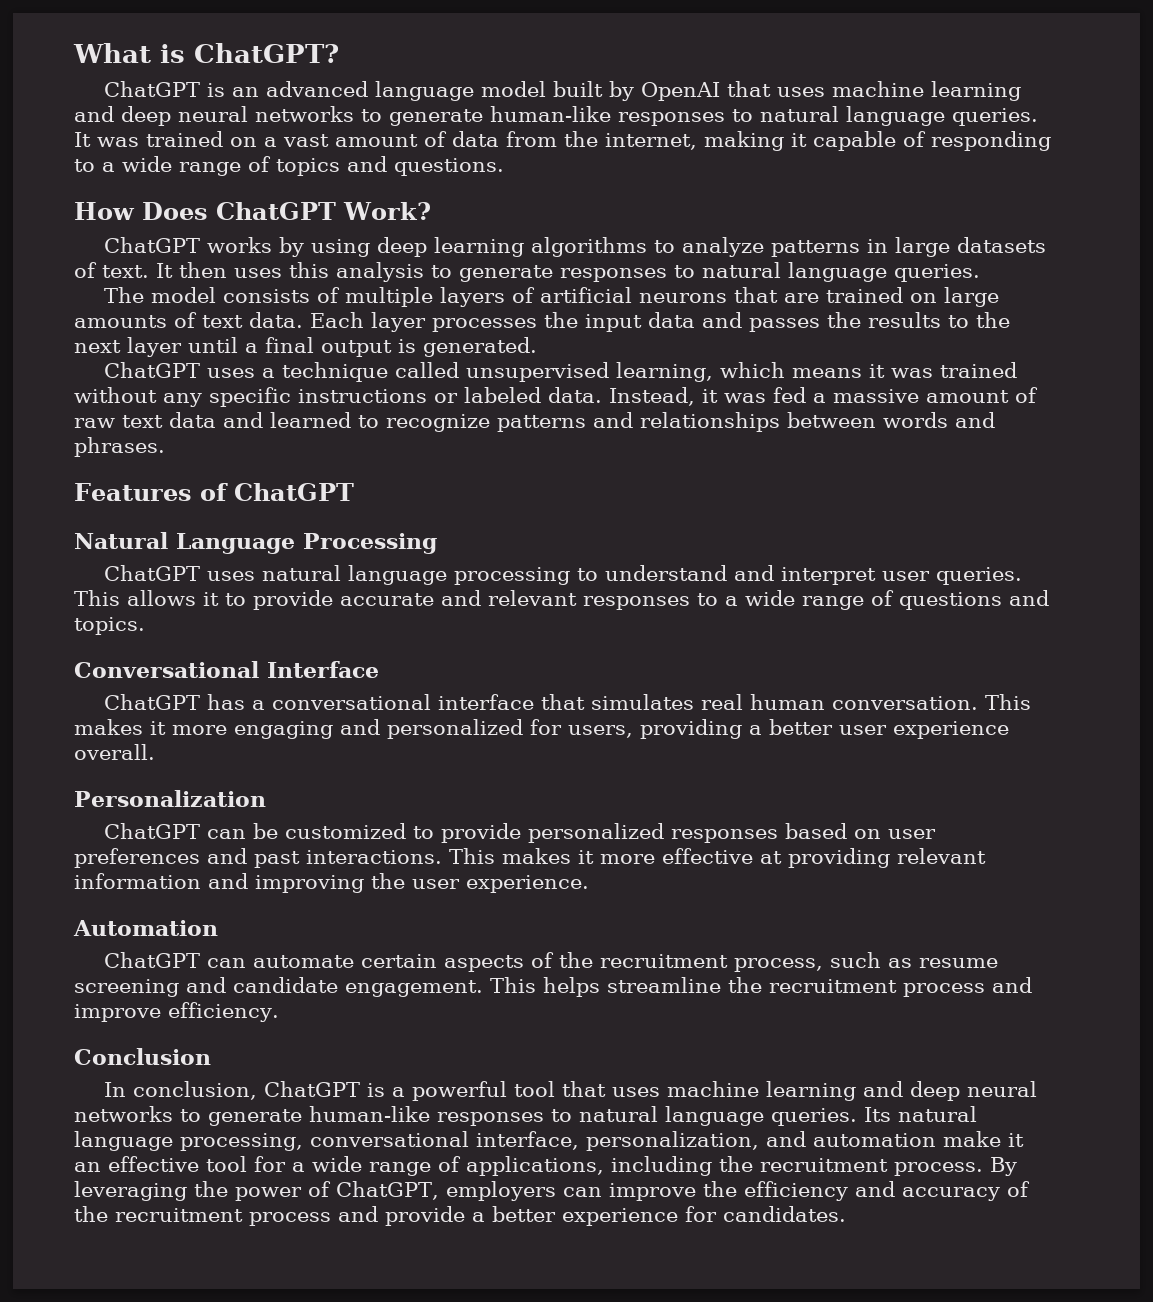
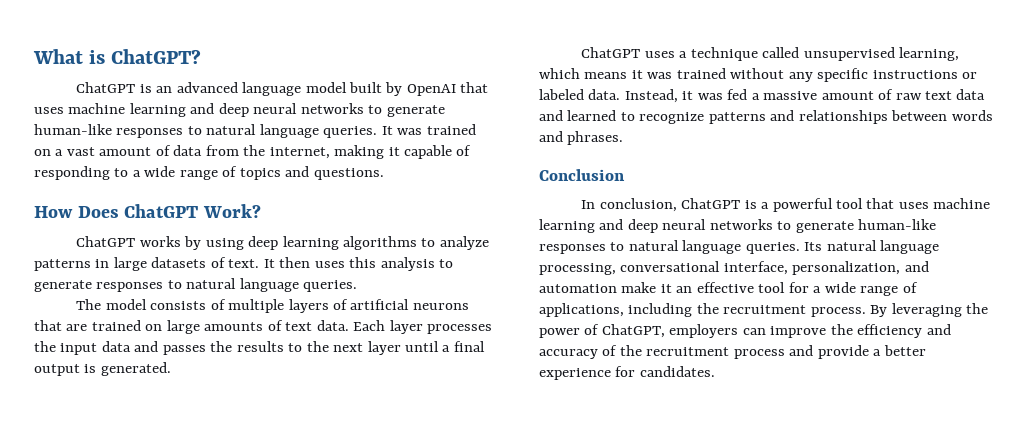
[74,483,354,501] [74,532,437,554] [103,565,1022,585] [74,590,1049,610] [74,617,145,635] [74,661,379,678] [103,694,1031,710] [74,719,1009,739] [74,744,155,760] [74,790,266,807] [103,823,936,843] [74,848,986,868] [74,873,589,893] [73,920,218,936] [103,952,998,972] [74,977,1032,997] [74,1002,279,1022] // Features of ChatGPT // Natural Language Processing // ChatGPT uses natural language processing to understand and interpret user queries. This allows it to provide accurate and relevant responses to a wide range of questions and topics. // Conversational Interface // ChatGPT has a conversational interface that simulates real human conversation. This makes it more engaging and personalized for users, providing a better user experience overall. // Personalization // ChatGPT can be customized to provide personalized responses based on user preferences and past interactions. This makes it more effective at providing relevant information and improving the user experience. // Automation // ChatGPT can automate certain aspects of the recruitment process, such as resume screening and candidate engagement. This helps streamline the recruitment process and improve efficiency. -> (624, 138) none

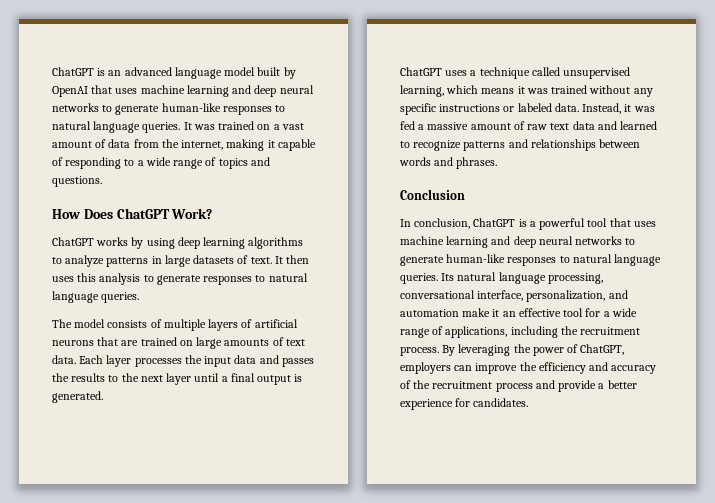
[33,49,202,64] What is ChatGPT? // -> (52, 71) none

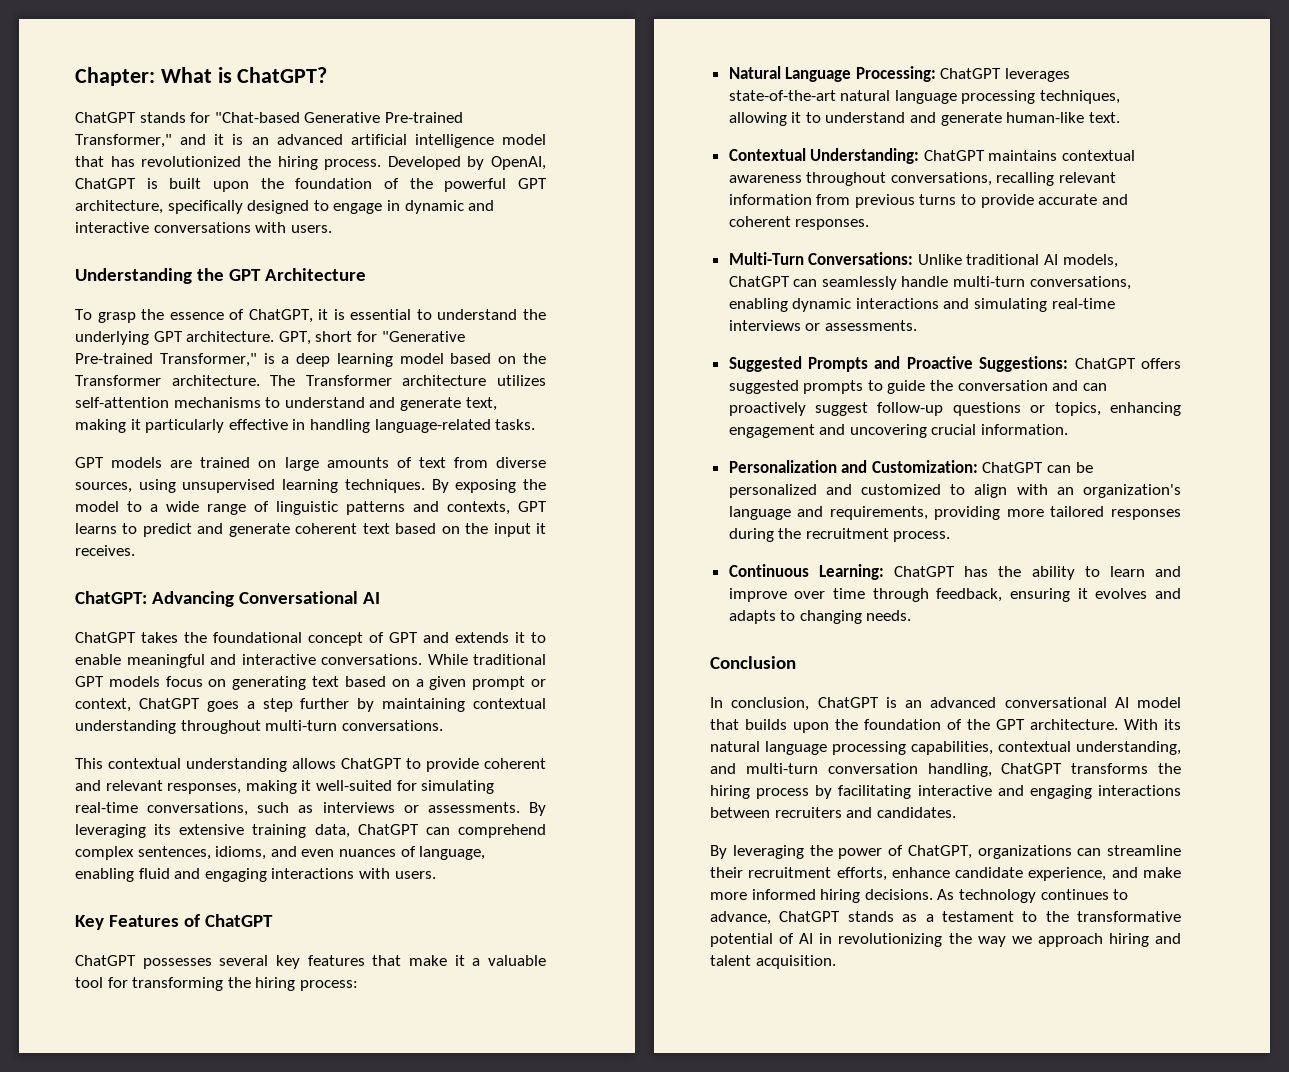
[52,67,296,79] [52,85,314,97] [52,103,286,115] [52,121,304,133] [52,139,316,151] [52,157,270,169] [52,176,102,187] [52,208,213,219] [52,237,304,249] [52,255,310,267] [52,273,308,285] [52,291,140,303] [52,319,298,331] [52,337,119,346] ChatGPT is an advanced language model built by OpenAI that uses machine learning and deep neural networks to generate human-like responses to natural language queries. It was trained on a vast amount of data from the internet, making it capable of responding to a wide range of topics and questions. // How Does ChatGPT Work? // ChatGPT works by using deep learning algorithms to analyze patterns in large datasets of text. It then uses this analysis to generate responses to natural language queries. // The model consists of multiple layers of artificial neurons that -> [75,67,328,86] [75,112,463,123] [75,134,546,148] [75,156,546,170] [75,178,547,192] [75,200,495,214] [75,222,332,233] [75,268,367,284] [75,309,546,323] [75,331,465,345] [75,353,546,367] [75,375,546,386] [75,397,497,411] [75,419,536,433] [75,457,163,468] Chapter: What is ChatGPT? // ChatGPT stands for "Chat-based Generative Pre-trained Transformer," and it is an advanced artificial intelligence model that has revolutionized the hiring process. Developed by OpenAI, ChatGPT is built upon the foundation of the powerful GPT architecture, specifically designed to engage in dynamic and interactive conversations with users. // Understanding the GPT Architecture // To grasp the essence of ChatGPT, it is essential to understand the underlying GPT architecture. GPT, short for "Generative Pre-trained Transformer," is a deep learning model based on the Transformer architecture. The Transformer architecture utilizes self-attention mechanisms to understand and generate text, making it particularly effective in handling language-related tasks. // GPT models
[52,355,314,367] [52,373,303,385] [52,391,103,403] [400,67,631,79] [400,85,653,97] [400,103,655,115] [400,121,658,130] [400,139,641,151] [399,157,498,169] data. Each layer processes the input data and passes the results to the next layer until a final output is generated. // ChatGPT uses a technique called unsupervised learning, which means it was trained without any specific instructions or labeled data. Instead, it was fed a massive amount of raw text data and learned to recognize patterns and relationships between words and phrases. -> [453,457,546,468] [75,479,546,493] [75,501,547,515] [75,523,546,537] [75,545,135,556] [75,591,381,607] [75,632,546,646] [75,654,546,668] [75,676,546,690] [75,698,546,712] [75,720,443,734] [75,758,546,772] [75,780,495,794] [75,802,546,816] [75,824,546,838] [75,846,486,860] [75,868,436,882] [75,914,274,930] [75,955,546,969] [75,977,358,991] [728,66,1071,82] [728,90,1121,104] [728,112,1120,126] [728,148,1136,164] [728,172,1117,186] [728,194,1128,208] [728,216,870,230] [728,252,1118,268] [728,276,1131,290] [728,298,1115,312] [728,320,917,331] [728,356,1181,372] [728,380,1107,394] [728,402,1181,416] [728,424,1069,438] [728,460,1093,473] [728,484,1181,498] [728,506,1181,520] [728,528,951,542] [728,564,1181,580] [728,588,1181,602] [728,610,912,624] from diverse sources, using unsupervised learning techniques. By exposing the model to a wide range of linguistic patterns and contexts, GPT learns to predict and generate coherent text based on the input it receives. // ChatGPT: Advancing Conversational AI // ChatGPT takes the foundational concept of GPT and extends it to enable meaningful and interactive conversations. While traditional GPT models focus on generating text based on a given prompt or context, ChatGPT goes a step further by maintaining contextual understanding throughout multi-turn conversations. // This contextual understanding allows ChatGPT to provide coherent and relevant responses, making it well-suited for simulating real-time conversations, such as interviews or assessments. By leveraging its extensive training data, ChatGPT can comprehend complex sentences, idioms, and even nuances of language, enabling fluid and engaging interactions with users. // Key Features of ChatGPT // ChatGPT possesses several key features that make it a valuable tool for transforming the hiring process: // Natural Language Processing: ChatGPT leverages state-of-the-art natural language processing techniques, allowing it to understand and generate human-like text. // Contextual Understanding: ChatGPT maintains contextual awareness throughout conversations, recalling relevant information from previous turns to provide accurate and coherent responses. // Multi-Turn Conversations: Unlike traditional AI models, ChatGPT can seamlessly handle multi-turn conversations, enabling dynamic interactions and simulating real-time interviews or assessments. // Suggested Prompts and Proactive Suggestions: ChatGPT offers suggested prompts to guide the conversation and can proactively suggest follow-up questions or topics, enhancing engagement and uncovering crucial information. // Personalization and Customization: ChatGPT can be personalized and customized to align with an organization's language and requirements, providing more tailored responses during the recruitment process. // Continuous Learning: ChatGPT has the ability to learn and improve over time through feedback, ensuring it evolves and adapts to changing needs.
[529,218,656,230] [400,236,636,248] [400,254,662,266] [400,272,603,284] [400,290,628,302] [400,308,637,317] [400,326,641,338] [400,347,439,356] a powerful tool that uses machine learning and deep neural networks to generate human-like responses to natural language queries. Its natural language processing, conversational interface, personalization, and automation make it an effective tool for a wide range of applications, including the recruitment process. -> [905,697,1181,708] [710,719,1181,733] [710,741,1181,755] [710,763,1181,777] [710,785,1181,799] [710,807,956,818] an advanced conversational AI model that builds upon the foundation of the GPT architecture. With its natural language processing capabilities, contextual understanding, and multi-turn conversation handling, ChatGPT transforms the hiring process by facilitating interactive and engaging interactions between recruiters and candidates. //
[400,362,657,374] [400,380,637,392] [400,398,529,410] employers can improve the efficiency and accuracy of the recruitment process and provide a better experience for candidates. -> [977,845,1181,859] [710,867,1181,881] [710,889,1129,903] [710,911,1181,925] [710,933,1181,947] [710,955,836,969] organizations can streamline their recruitment efforts, enhance candidate experience, and make more informed hiring decisions. As technology continues to advance, ChatGPT stands as a testament to the transformative potential of AI in revolutionizing the way we approach hiring and talent acquisition.

